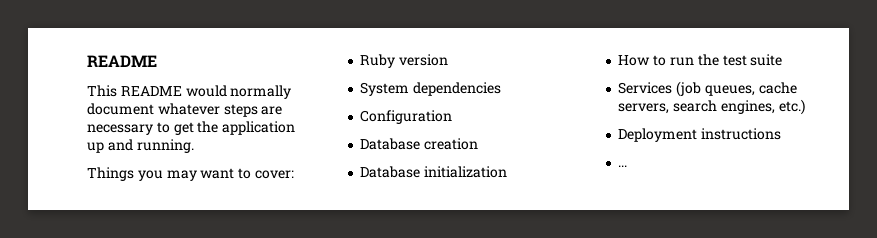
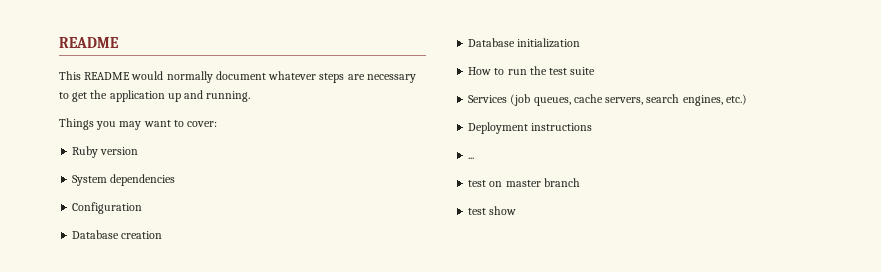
(628, 166) none -> [468,178,580,187] [468,206,517,215] // test on master branch // test show

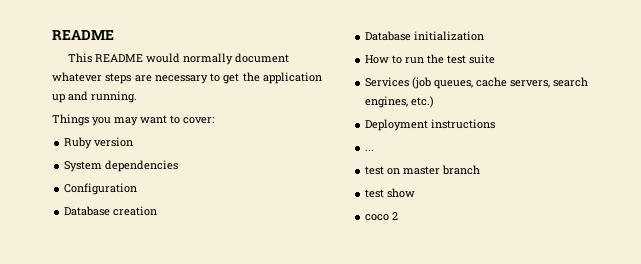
(517, 210) none -> [365,212,399,221] // coco 2

